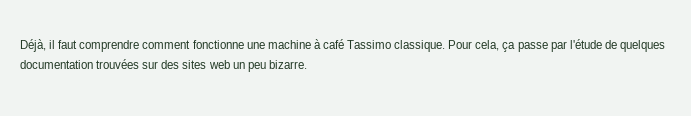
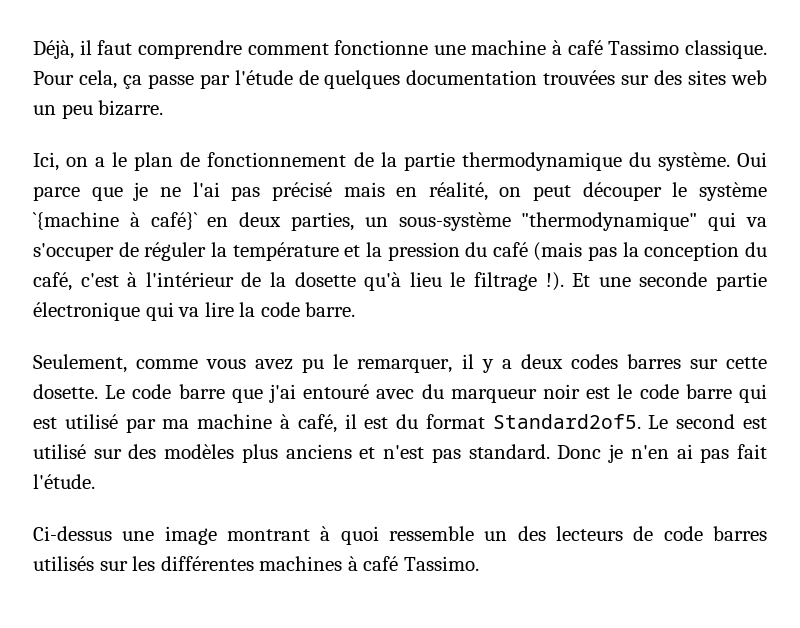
(307, 64) none -> [33,152,768,171] [33,182,767,201] [33,212,767,231] [33,242,767,261] [33,272,768,291] [33,302,356,321] [33,354,767,373] [33,384,768,403] [33,414,768,433] [33,444,768,463] [33,474,95,489] [33,526,767,545] [33,556,479,571] // Ici, on a le plan de fonctionnement de la partie thermodynamique du système. Oui parce que je ne l'ai pas précisé mais en réalité, on peut découper le système `{machine à café}` en deux parties, un sous-système "thermodynamique" qui va s'occuper de réguler la température et la pression du café (mais pas la conception du café, c'est à l'intérieur de la dosette qu'à lieu le filtrage !). Et une seconde partie électronique qui va lire la code barre. // Seulement, comme vous avez pu le remarquer, il y a deux codes barres sur cette dosette. Le code barre que j'ai entouré avec du marqueur noir est le code barre qui est utilisé par ma machine à café, il est du format Standard2of5. Le second est utilisé sur des modèles plus anciens et n'est pas standard. Donc je n'en ai pas fait l'étude. // Ci-dessus une image montrant à quoi ressemble un des lecteurs de code barres utilisés sur les différentes machines à café Tassimo.

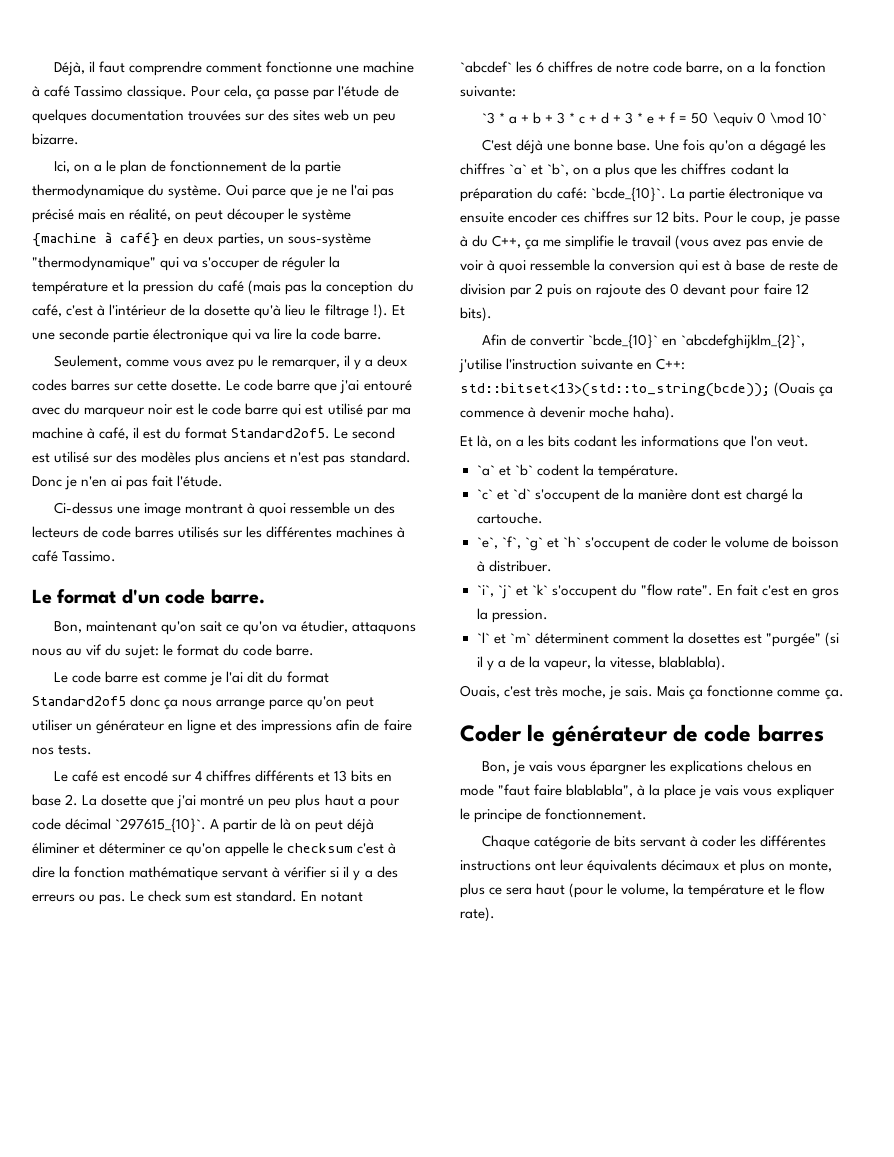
[33,212,198,230] `{machine à café}` -> [32,232,160,247] {machine à café}
(479, 563) none -> [32,589,265,604] [53,620,416,635] [32,644,315,659] [53,671,330,686] [32,695,375,710] [32,719,412,734] [32,745,93,755] [53,770,393,782] [32,794,400,809] [32,818,375,833] [32,842,397,857] [32,866,398,881] [32,890,364,905] [460,61,826,74] [460,86,516,97] [481,112,827,127] [481,139,827,154] [460,163,789,178] [460,187,824,202] [460,211,840,226] [460,235,823,250] [460,259,838,274] [460,283,809,298] [460,307,492,322] [481,334,805,349] [459,358,686,373] [460,382,834,397] [460,406,676,421] [460,435,809,450] [476,464,679,479] [476,488,803,503] [476,512,543,524] [476,536,840,551] [476,560,552,572] [476,584,840,599] [476,608,548,623] [476,632,839,647] [476,656,726,671] [460,685,844,700] [460,724,824,747] [481,760,812,775] [460,784,835,799] [460,808,648,823] [481,835,826,850] [460,859,833,874] [460,883,825,898] [460,907,495,922] // Le format d'un code barre. // Bon, maintenant qu'on sait ce qu'on va étudier, attaquons nous au vif du sujet: le format du code barre. // Le code barre est comme je l'ai dit du format Standard2of5 donc ça nous arrange parce qu'on peut utiliser un générateur en ligne et des impressions afin de faire nos tests. // Le café est encodé sur 4 chiffres différents et 13 bits en base 2. La dosette que j'ai montré un peu plus haut a pour code décimal `297615_{10}`. A partir de là on peut déjà éliminer et déterminer ce qu'on appelle le checksum c'est à dire la fonction mathématique servant à vérifier si il y a des erreurs ou pas. Le check sum est standard. En notant `abcdef` les 6 chiffres de notre code barre, on a la fonction suivante: // `3 * a + b + 3 * c + d + 3 * e + f = 50 \equiv 0 \mod 10` // C'est déjà une bonne base. Une fois qu'on a dégagé les chiffres `a` et `b`, on a plus que les chiffres codant la préparation du café: `bcde_{10}`. La partie électronique va ensuite encoder ces chiffres sur 12 bits. Pour le coup, je passe à du C++, ça me simplifie le travail (vous avez pas envie de voir à quoi ressemble la conversion qui est à base de reste de division par 2 puis on rajoute des 0 devant pour faire 12 bits). // Afin de convertir `bcde_{10}` en `abcdefghijklm_{2}`, j'utilise l'instruction suivante en C++: std::bitset<13>(std::to_string(bcde)); (Ouais ça commence à devenir moche haha). // Et là, on a les bits codant les informations que l'on veut. // `a` et `b` codent la température. // `c` et `d` s'occupent de la manière dont est chargé la cartouche. // `e`, `f`, `g` et `h` s'occupent de coder le volume de boisson à distribuer. // `i`, `j` et `k` s'occupent du "flow rate". En fait c'est en gros la pression. // `l` et `m` déterminent comment la dosettes est "purgée" (si il y a de la vapeur, la vitesse, blablabla). // Ouais, c'est très moche, je sais. Mais ça fonctionne comme ça. // Coder le générateur de code barres // Bon, je vais vous épargner les explications chelous en mode "faut faire blablabla", à la place je vais vous expliquer le principe de fonctionnement. // Chaque catégorie de bits servant à coder les différentes instructions ont leur équivalents décimaux et plus on monte, plus ce sera haut (pour le volume, la température et le flow rate).

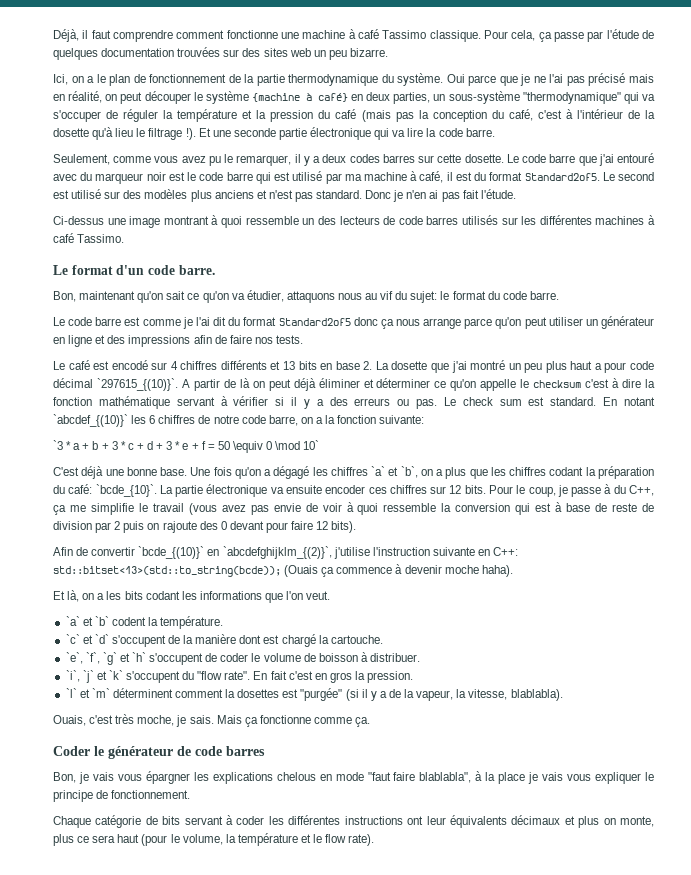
[115,818,207,833] `297615_{10}`. -> [96,378,178,391] `297615_{(10)}`.
[460,61,512,73] `abcdef` -> [53,414,128,427] `abcdef_{(10)}`
[587,334,805,349] `bcde_{10}` en `abcdefghijklm_{2}`, -> [138,546,332,559] `bcde_{(10)}` en `abcdefghijklm_{(2)}`,

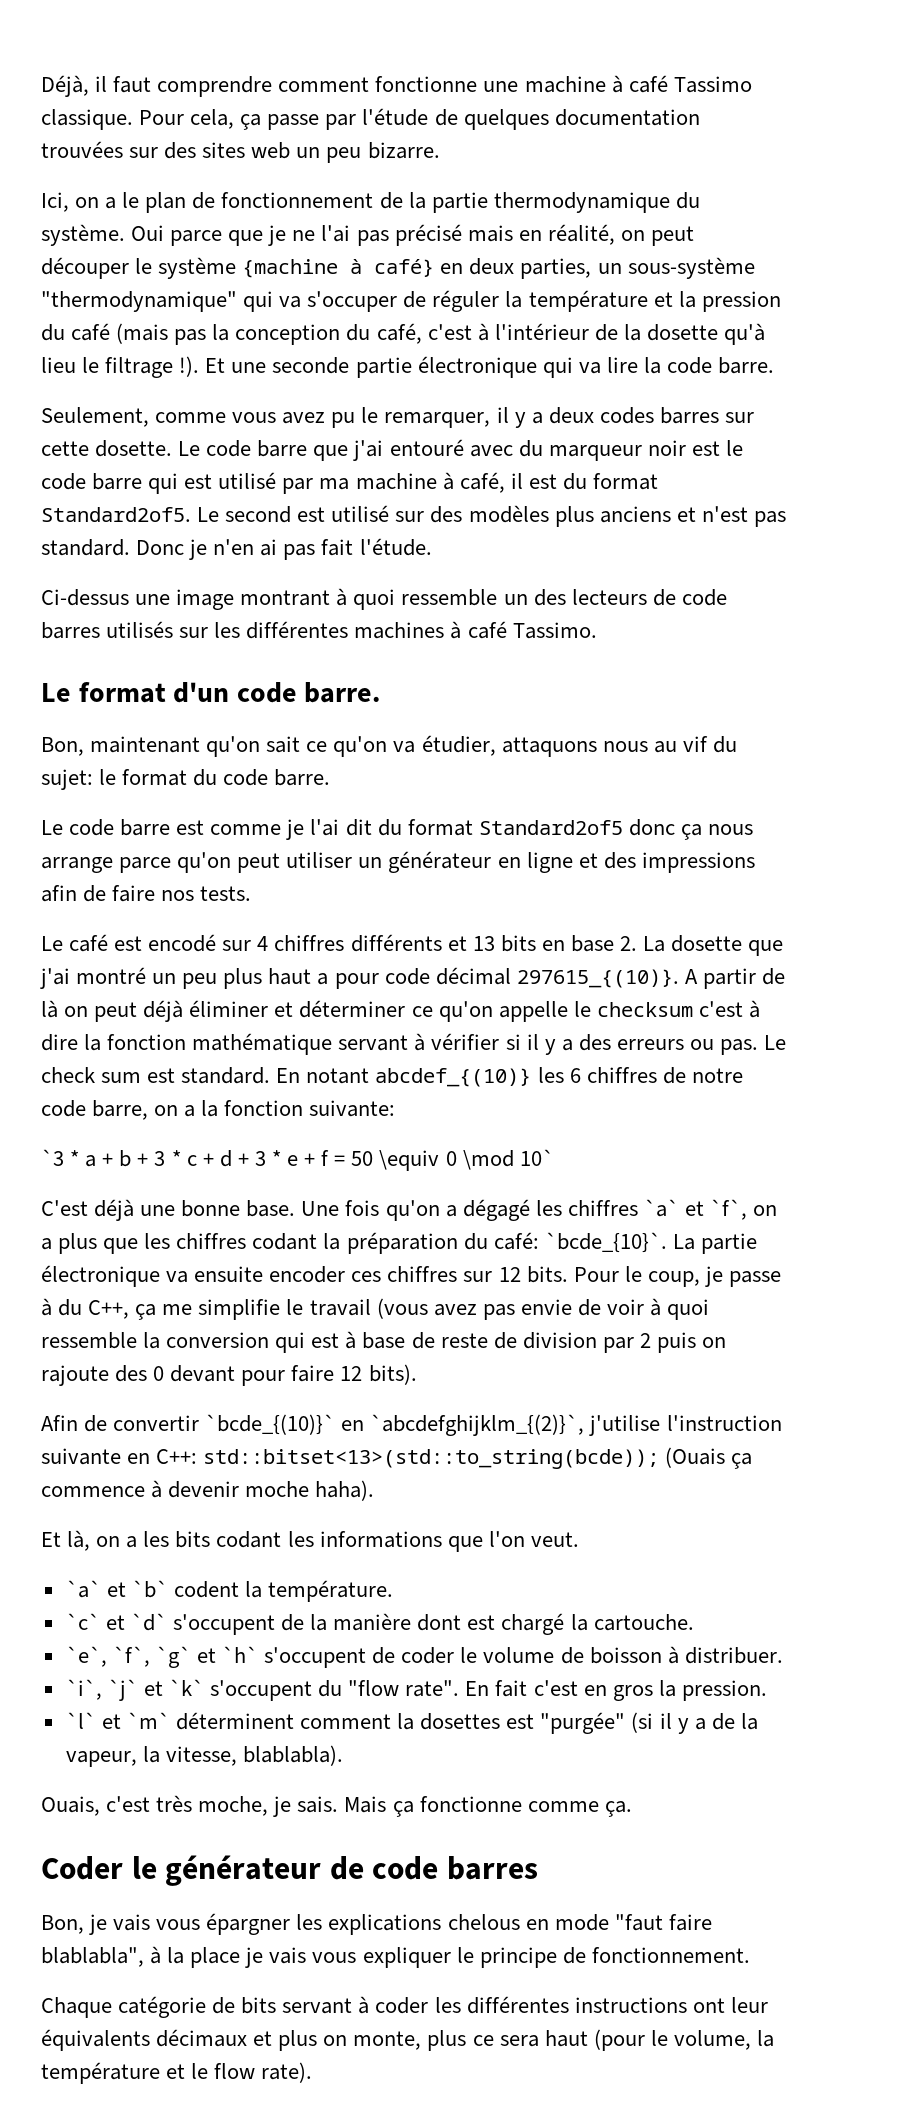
[96,378,178,391] `297615_{(10)}`. -> [516,969,679,988] 297615_{(10)}.
[53,414,128,427] `abcdef_{(10)}` -> [375,1068,532,1087] abcdef_{(10)}
[400,466,418,478] `b`, -> [710,1199,748,1220] `f`,

